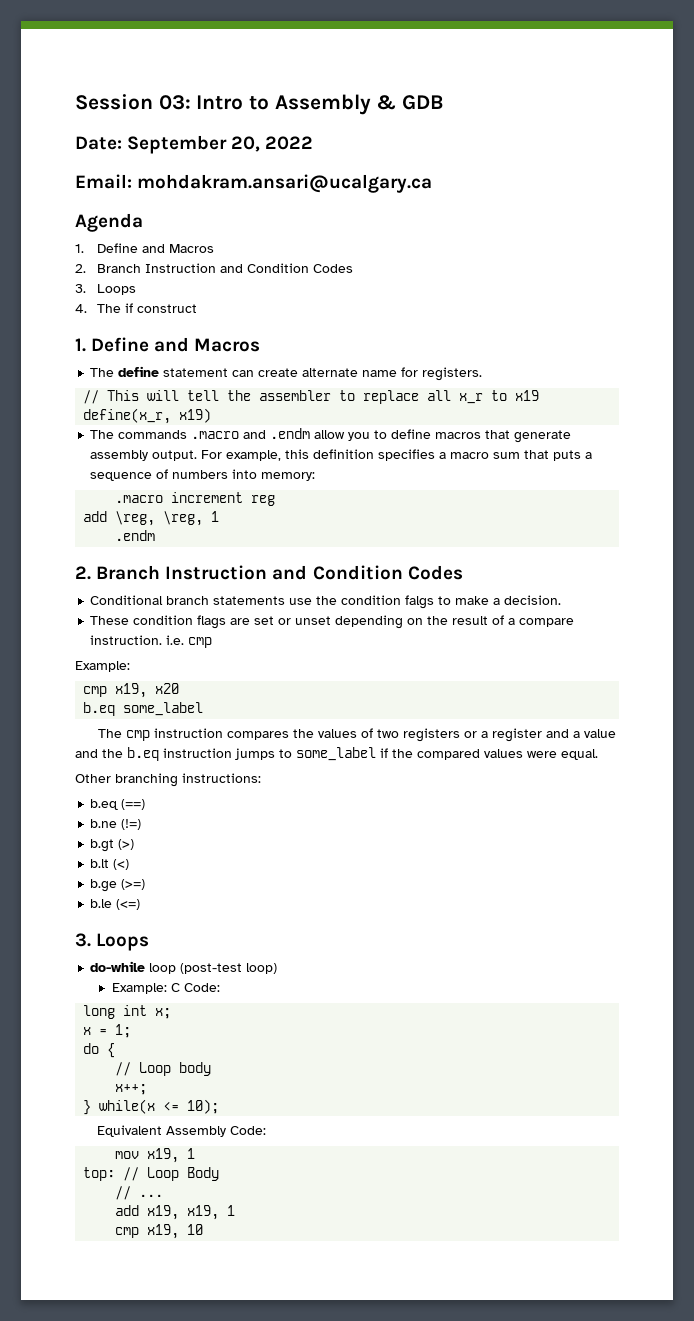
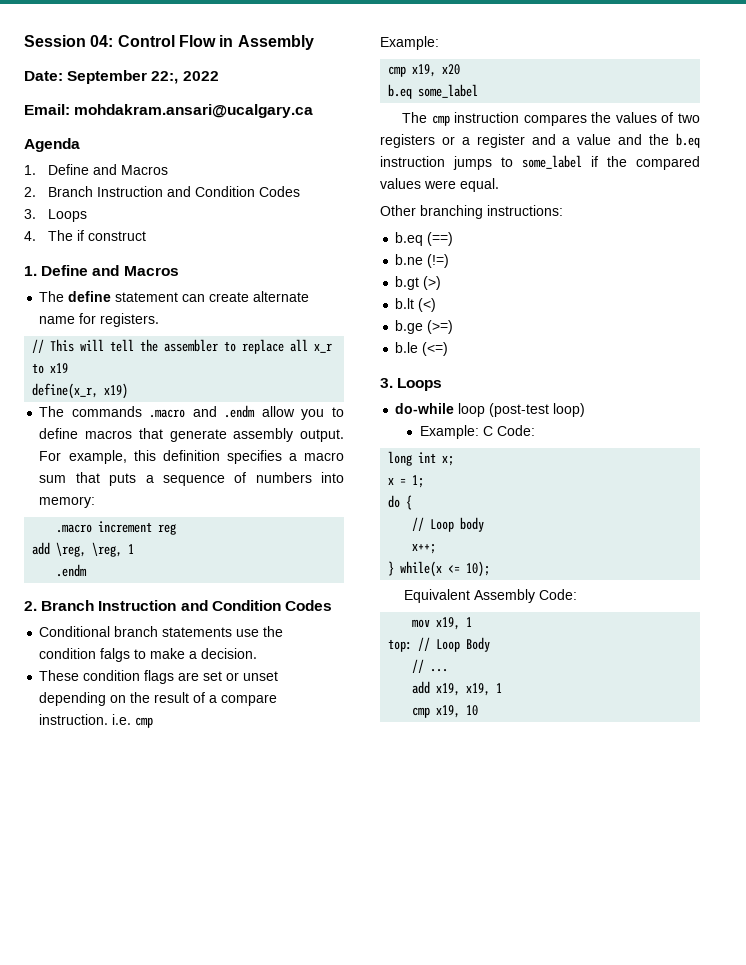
[158,94,445,115] 03: Intro to Assembly & GDB -> [90,35,314,50] 04: Control Flow in Assembly
[231,136,261,152] 20, -> [151,71,179,84] 22:,

